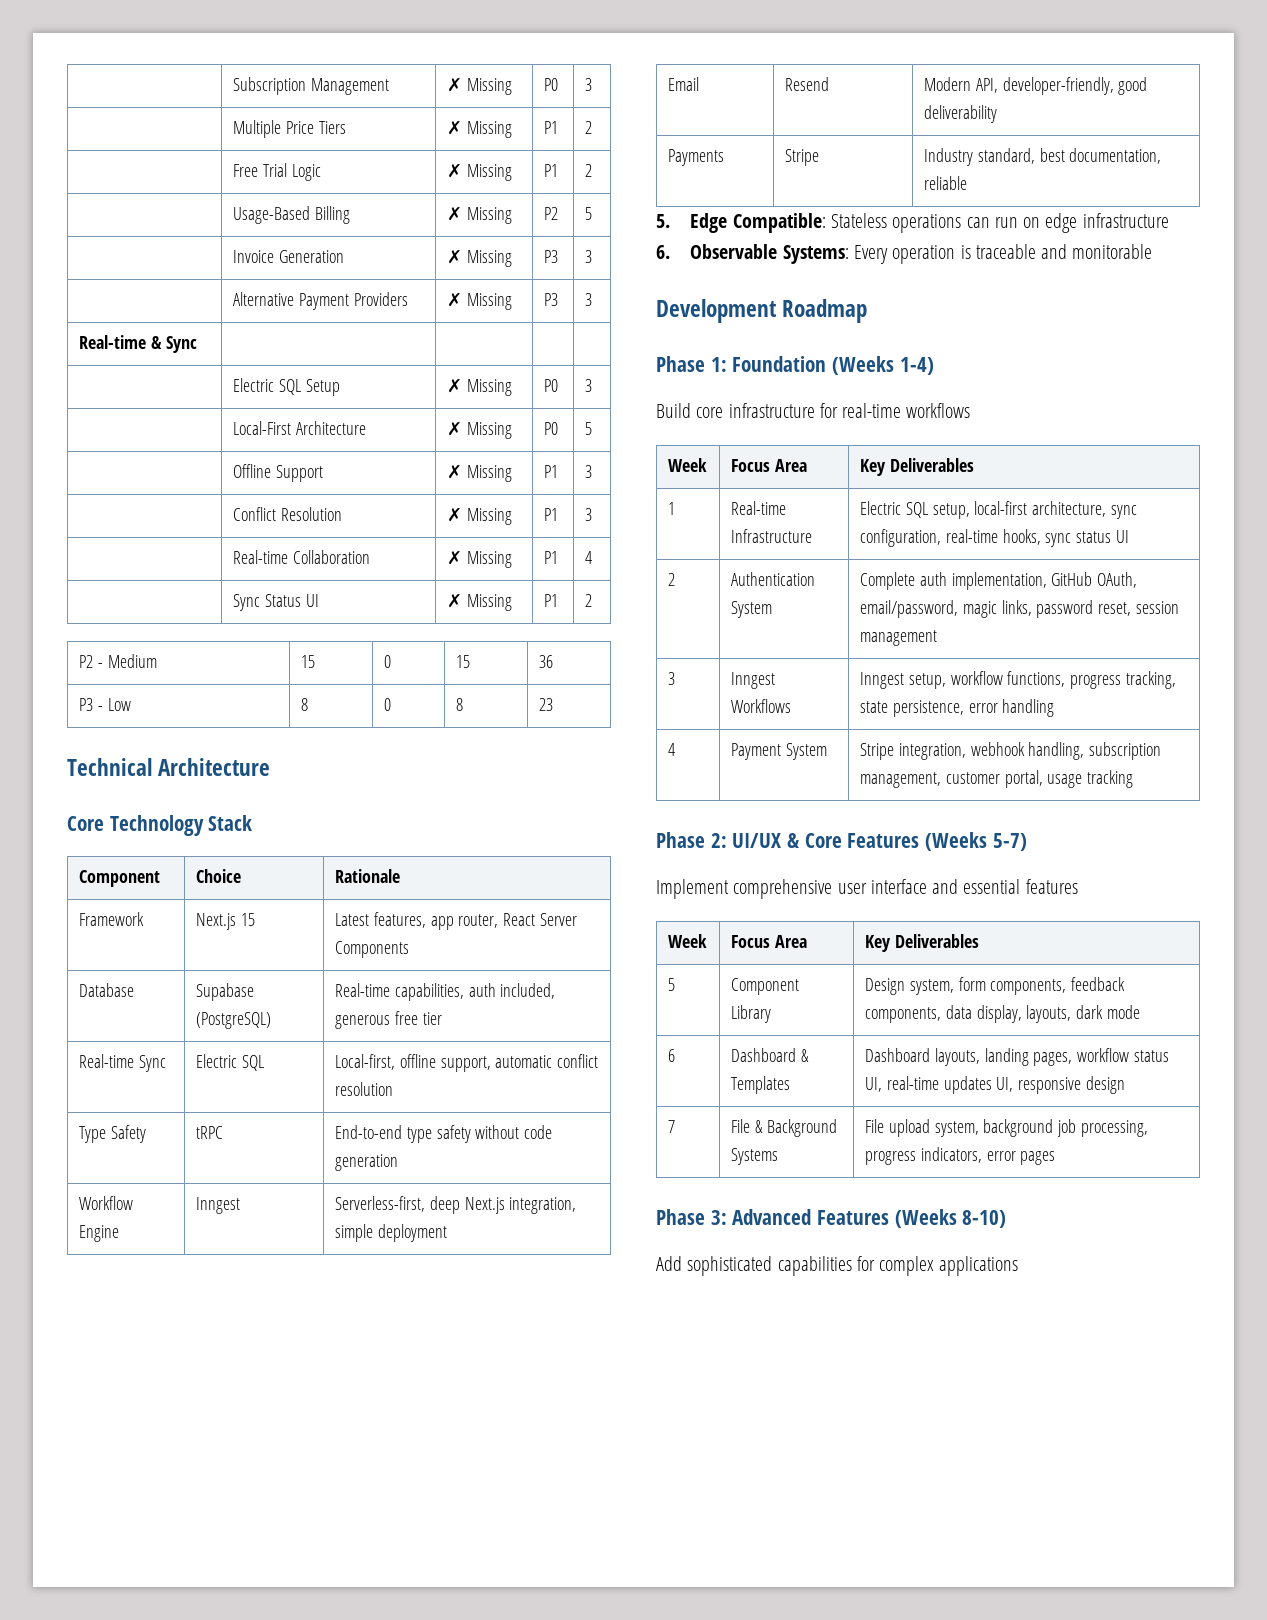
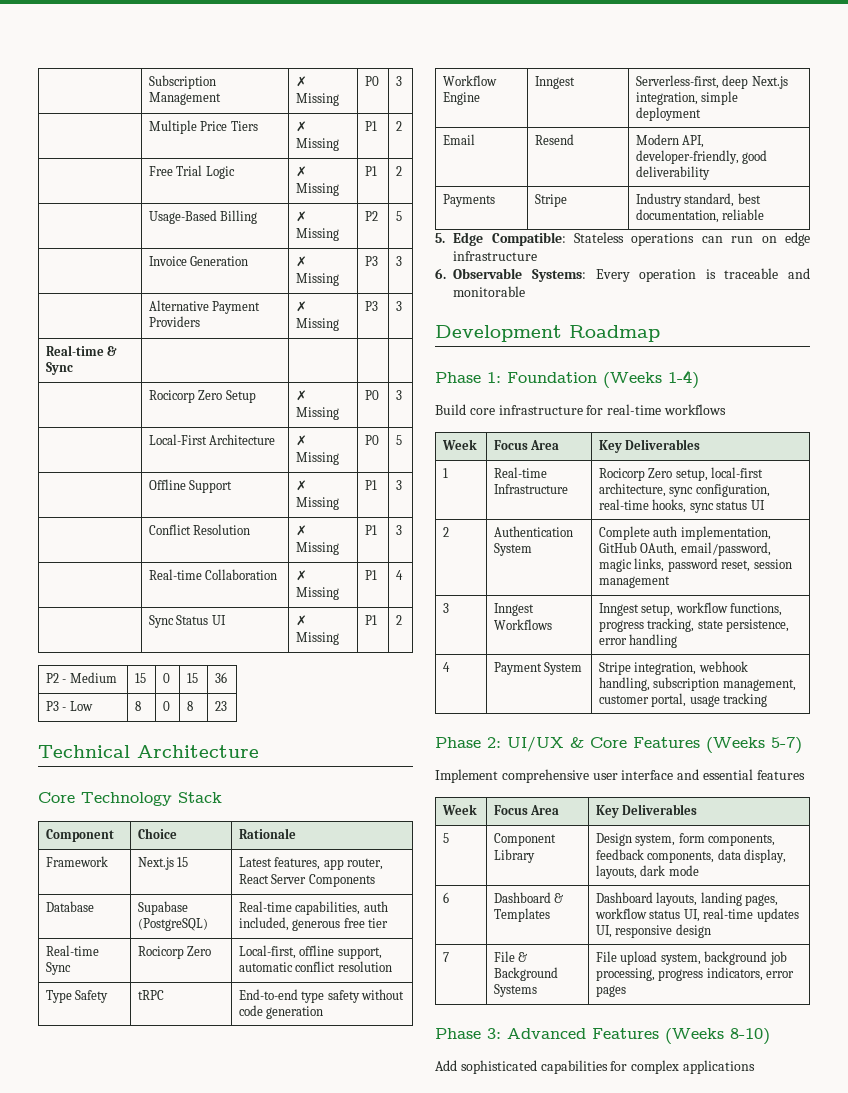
[233,378,301,395] Electric SQL -> [149,390,223,403] Rocicorp Zero
[196,1054,264,1071] Electric SQL -> [138,946,212,959] Rocicorp Zero
[860,501,928,518] Electric SQL -> [599,468,673,481] Rocicorp Zero

